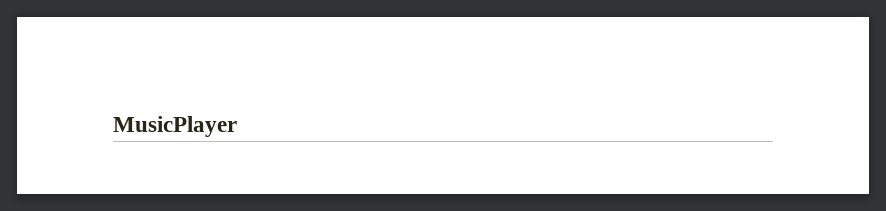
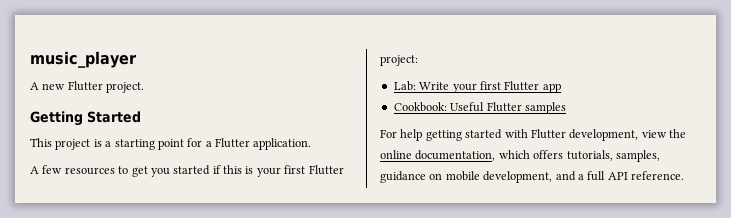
[113,116,237,137] MusicPlayer -> [30,51,137,68] [30,81,145,93] [30,111,141,126] [30,138,312,150] [30,165,344,177] [380,55,418,66] [393,81,561,93] [393,102,566,114] [380,129,686,141] [380,150,660,162] [380,171,684,183] music_player // A new Flutter project. // Getting Started // This project is a starting point for a Flutter application. // A few resources to get you started if this is your first Flutter project: // Lab: Write your first Flutter app // Cookbook: Useful Flutter samples // For help getting started with Flutter development, view the online documentation, which offers tutorials, samples, guidance on mobile development, and a full API reference.

